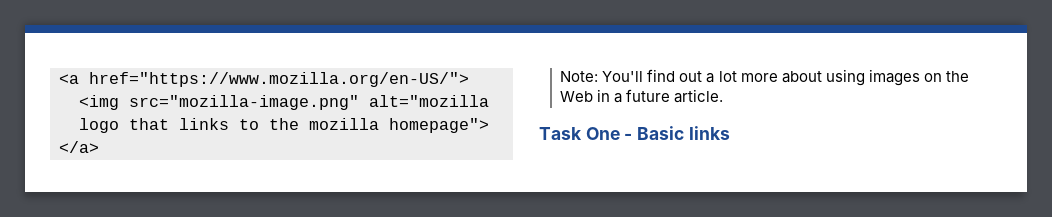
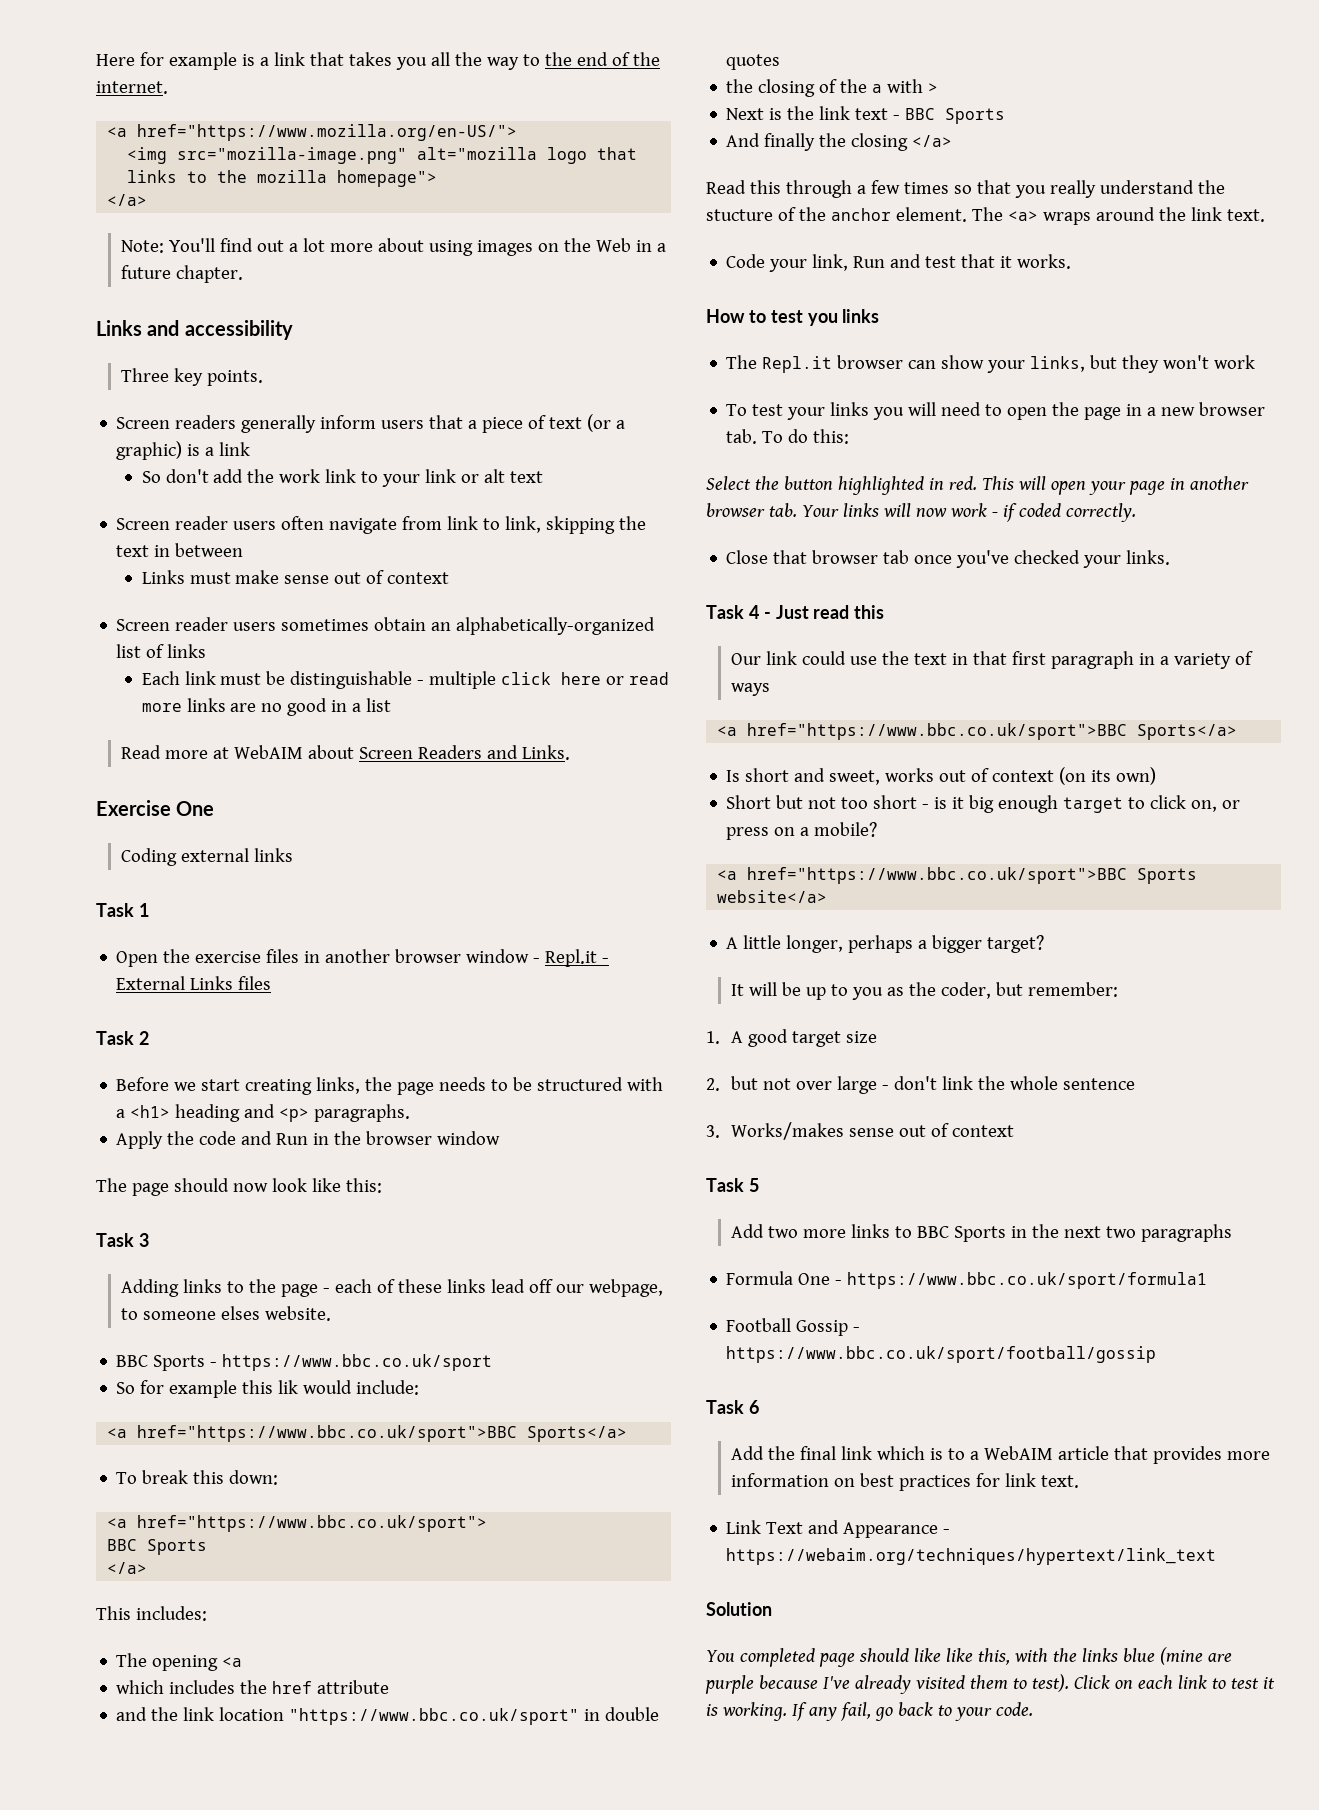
(59, 79) none -> [96,52,660,70] [96,81,168,94] Here for example is a link that takes you all the way to the end of the internet. //
[674,89,724,103] [539,126,730,140] article. // Task One - Basic links -> [176,265,244,283] [96,320,293,340] [121,368,264,386] [116,414,626,433] [116,441,251,460] [141,469,544,487] [116,516,647,534] [116,543,244,557] [141,570,450,584] [116,617,656,635] [116,644,207,658] [141,671,670,689] [141,698,392,716] [121,745,571,760] [96,800,215,816] [121,848,294,866] [96,903,149,917] [116,949,610,967] [116,976,272,990] [96,1031,149,1045] [116,1077,664,1095] [116,1104,411,1122] [116,1131,501,1149] [96,1178,382,1196] [96,1233,149,1247] [121,1279,664,1297] [121,1306,332,1321] [116,1354,493,1371] [116,1380,420,1398] [107,1425,628,1442] [116,1470,279,1485] [107,1515,488,1532] [107,1539,208,1555] [107,1562,148,1574] [96,1606,207,1621] [116,1653,243,1671] [116,1680,390,1694] [116,1707,660,1725] [726,54,781,70] [726,79,939,97] [726,106,1006,124] [726,133,953,151] [706,180,1225,198] [706,207,1265,225] [726,254,1072,272] [706,309,880,326] [726,355,1256,373] [726,402,1266,420] [726,429,850,444] [706,476,1249,495] [706,503,1136,522] [726,550,1171,568] [706,605,885,619] [731,651,1254,669] [731,683,771,696] [717,723,1238,740] [726,767,1157,785] [726,795,1241,813] [726,822,878,840] [717,867,1198,884] [717,890,828,903] [726,935,1045,953] [731,982,1119,1000] [706,1029,878,1047] [706,1076,1136,1094] [706,1122,1015,1140] [706,1178,759,1192] [731,1224,1233,1242] [726,1271,1208,1289] [726,1318,861,1336] [726,1346,1157,1363] [706,1400,759,1414] [731,1446,1271,1464] [731,1473,1080,1491] [726,1520,951,1538] [726,1548,1217,1565] [706,1602,772,1616] [706,1647,1232,1667] [705,1674,1275,1694] [706,1702,1033,1721] chapter. // Links and accessibility // Three key points. // Screen readers generally inform users that a piece of text (or a graphic) is a link // So don't add the work link to your link or alt text // Screen reader users often navigate from link to link, skipping the text in between // Links must make sense out of context // Screen reader users sometimes obtain an alphabetically-organized list of links // Each link must be distinguishable - multiple click here or read more links are no good in a list // Read more at WebAIM about Screen Readers and Links. // Exercise One // Coding external links // Task 1 // Open the exercise files in another browser window - Repl.it - External Links files // Task 2 // Before we start creating links, the page needs to be structured with a <h1> heading and <p> paragraphs. // Apply the code and Run in the browser window // The page should now look like this: // Task 3 // Adding links to the page - each of these links lead off our webpage, to someone elses website. // BBC Sports - https://www.bbc.co.uk/sport // So for example this lik would include: // <a href="https://www.bbc.co.uk/sport">BBC Sports</a> // To break this down: // <a href="https://www.bbc.co.uk/sport"> // BBC Sports // </a> // This includes: // The opening <a // which includes the href attribute // and the link location "https://www.bbc.co.uk/sport" in double quotes // the closing of the a with > // Next is the link text - BBC Sports // And finally the closing </a> // Read this through a few times so that you really understand the stucture of the anchor element. The <a> wraps around the link text. // Code your link, Run and test that it works. // How to test you links // The Repl.it browser can show your links, but they won't work // To test your links you will need to open the page in a new browser tab. To do this: // Select the button highlighted in red. This will open your page in another browser tab. Your links will now work - if coded correctly. // Close that browser tab once you've checked your links. // Task 4 - Just read this // Our link could use the text in that first paragraph in a variety of ways // <a href="https://www.bbc.co.uk/sport">BBC Sports</a> // Is short and sweet, works out of context (on its own) // Short but not too short - is it big enough target to click on, or press on a mobile? // <a href="https://www.bbc.co.uk/sport">BBC Sports website</a> // A little longer, perhaps a bigger target? // It will be up to you as the coder, but remember: // 1. A good target size // 2. but not over large - don't link the whole sentence // 3. Works/makes sense out of context // Task 5 // Add two more links to BBC Sports in the next two paragraphs // Formula One - https://www.bbc.co.uk/sport/formula1 // Football Gossip - https://www.bbc.co.uk/sport/football/gossip // Task 6 // Add the final link which is to a WebAIM article that provides more information on best practices for link text. // Link Text and Appearance - https://webaim.org/techniques/hypertext/link_text // Solution // You completed page should like like this, with the links blue (mine are purple because I've already visited them to test). Click on each link to test it is working. If any fail, go back to your code.

